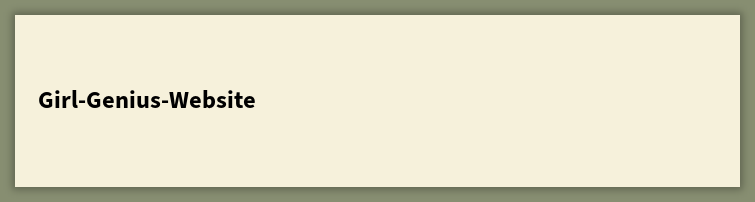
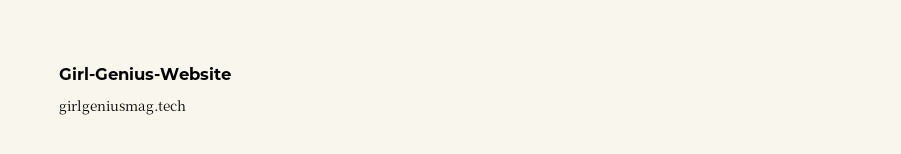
(256, 99) none -> [59,100,186,115] // girlgeniusmag.tech

